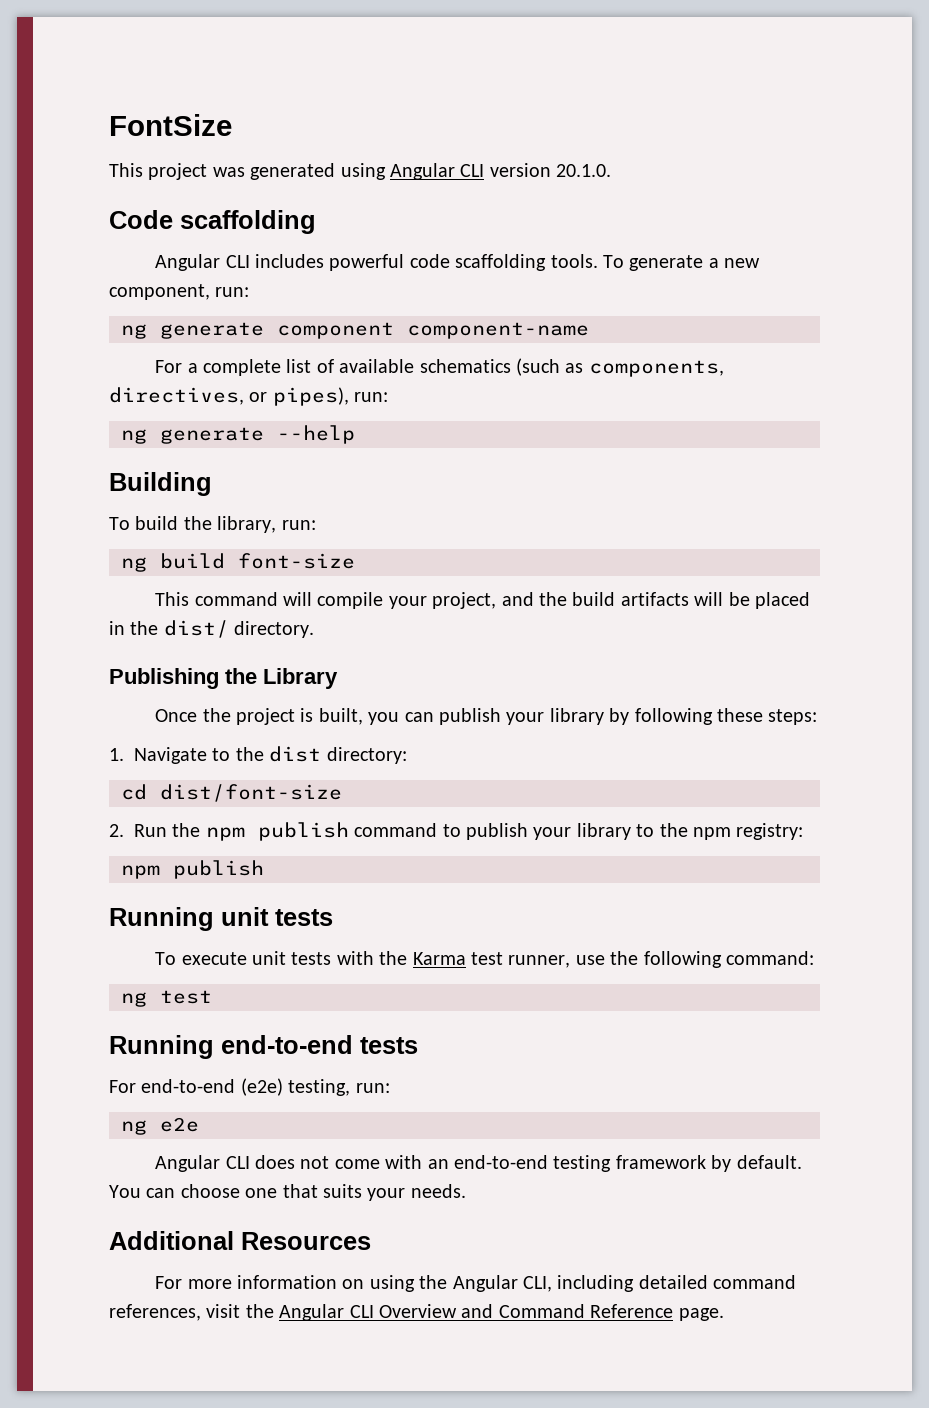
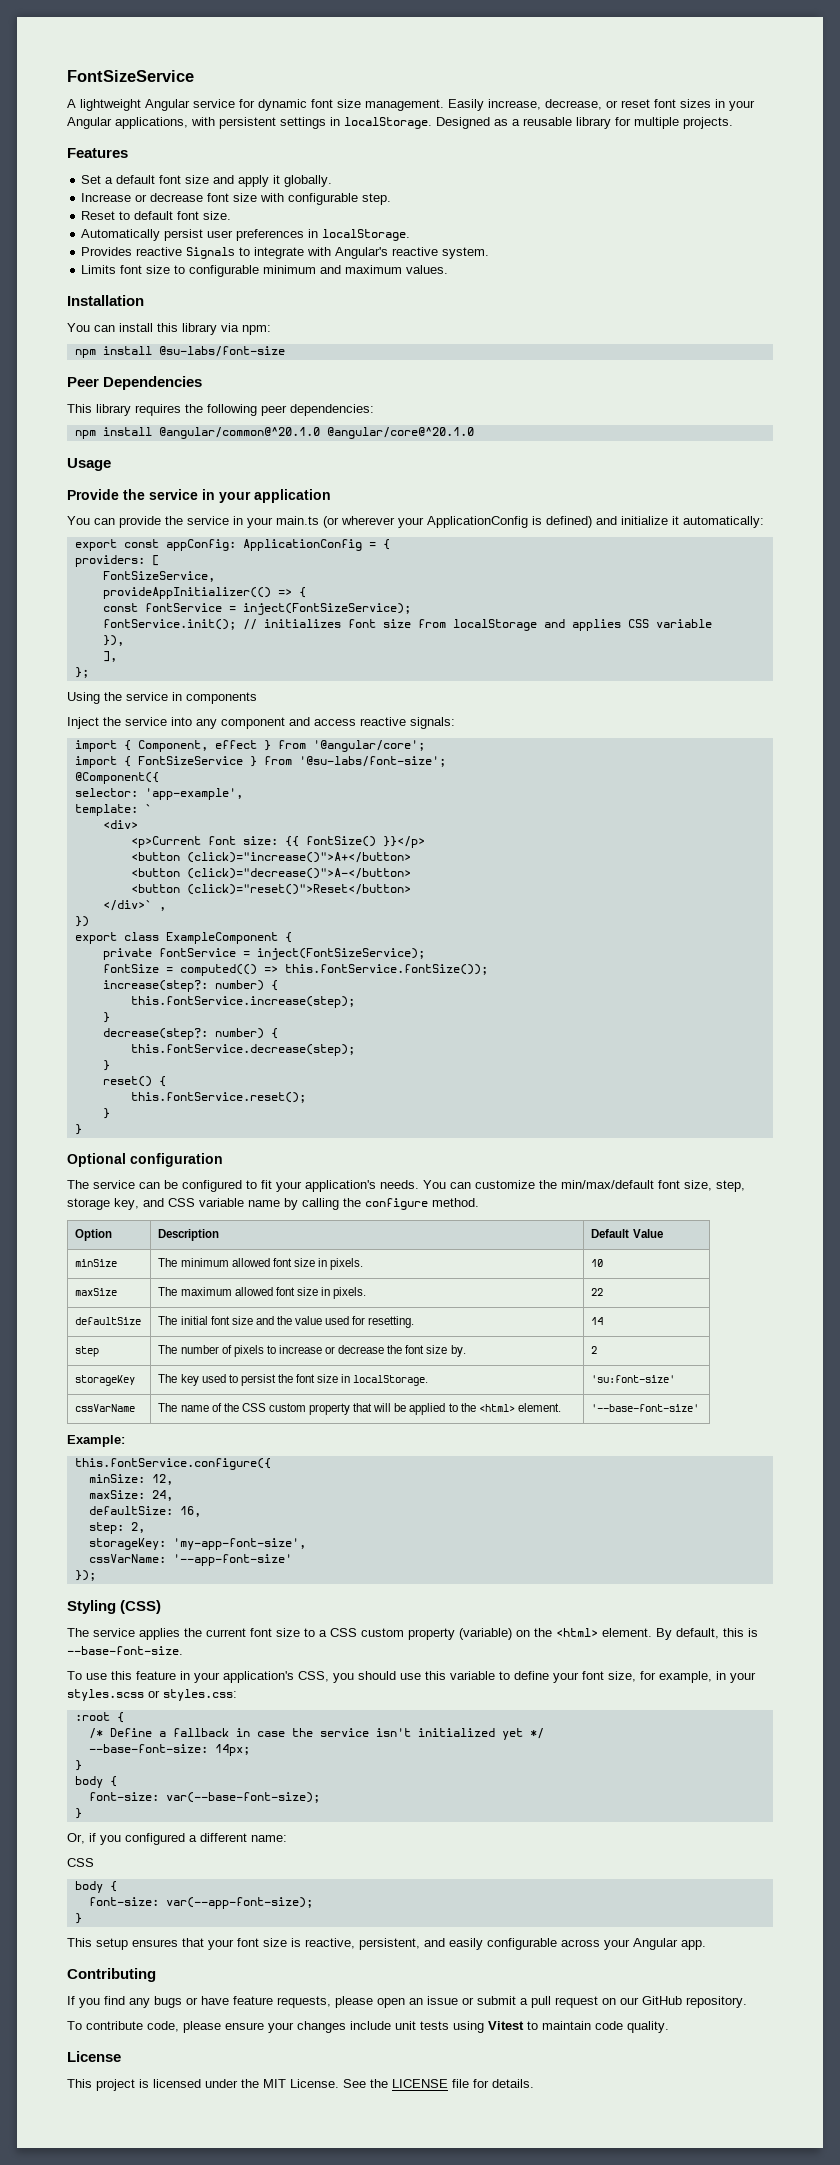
[109,114,232,136] [109,163,612,180] [109,210,316,234] [155,254,761,271] [109,284,250,300] [121,322,589,339] [155,358,724,377] [109,387,389,406] [121,425,355,444] [109,472,212,496] [109,516,316,533] [121,553,355,572] [155,592,811,609] [109,620,315,638] [109,668,338,689] [155,708,818,725] [109,746,407,764] [121,784,342,802] [109,822,804,841] [121,860,264,879] [109,907,333,931] [155,951,815,968] [121,990,212,1007] [109,1035,418,1059] [109,1078,390,1096] [121,1117,199,1135] [155,1155,802,1172] [109,1184,466,1201] [109,1231,371,1250] [155,1275,797,1292] [109,1304,724,1321] FontSize // This project was generated using Angular CLI version 20.1.0. // Code scaffolding // Angular CLI includes powerful code scaffolding tools. To generate a new component, run: // ng generate component component-name // For a complete list of available schematics (such as components, directives, or pipes), run: // ng generate --help // Building // To build the library, run: // ng build font-size // This command will compile your project, and the build artifacts will be placed in the dist/ directory. // Publishing the Library // Once the project is built, you can publish your library by following these steps: // 1. Navigate to the dist directory: // cd dist/font-size // 2. Run the npm publish command to publish your library to the npm registry: // npm publish // Running unit tests // To execute unit tests with the Karma test runner, use the following command: // ng test // Running end-to-end tests // For end-to-end (e2e) testing, run: // ng e2e // Angular CLI does not come with an end-to-end testing framework by default. You can choose one that suits your needs. // Additional Resources // For more information on using the Angular CLI, including detailed command references, visit the Angular CLI Overview and Command Reference page. -> [67,70,194,82] [67,99,755,111] [67,117,733,129] [67,148,128,158] [81,175,333,187] [81,193,392,205] [81,211,232,220] [81,229,411,241] [81,247,490,259] [81,265,449,277] [67,295,144,306] [67,323,271,335] [74,346,285,358] [67,376,203,390] [67,404,374,416] [74,427,474,439] [67,458,111,471] [67,489,331,503] [67,516,764,528] [74,539,390,551] [74,555,159,567] [102,571,215,582] [102,587,306,599] [102,603,411,615] [102,619,712,631] [102,635,124,646] [102,651,117,662] [74,667,89,678] [67,692,257,704] [67,717,455,729] [74,740,425,752] [74,756,446,768] [74,772,159,784] [74,788,243,800] [74,804,152,816] [102,820,138,829] [130,836,425,848] [130,852,411,863] [130,868,411,879] [130,884,411,895] [102,900,166,911] [74,916,89,927] [74,932,292,944] [102,948,425,960] [102,964,488,976] [102,980,278,992] [130,996,355,1008] [102,1012,110,1023] [102,1028,278,1040] [130,1044,355,1056] [102,1060,110,1071] [102,1076,166,1087] [130,1092,306,1103] [102,1108,110,1119] [74,1124,82,1135] [67,1153,223,1167] [67,1180,745,1192] [67,1198,479,1210] [75,1229,113,1241] [158,1229,220,1241] [591,1229,663,1238] [75,1259,118,1267] [158,1258,364,1270] [591,1259,604,1267] [75,1288,118,1296] [158,1287,367,1299] [591,1288,604,1296] [75,1317,142,1325] [158,1316,415,1328] [591,1317,604,1325] [75,1346,100,1357] [158,1345,466,1357] [591,1346,598,1354] [75,1375,136,1386] [158,1374,429,1386] [591,1375,676,1383] [75,1404,136,1412] [158,1403,561,1415] [591,1404,700,1412] [67,1435,125,1447] [74,1458,271,1470] [88,1474,173,1485] [88,1490,173,1501] [88,1506,201,1517] [88,1522,145,1534] [88,1538,306,1550] [88,1554,292,1566] [74,1570,96,1581] [67,1600,162,1614] [67,1628,758,1640] [67,1646,183,1655] [67,1671,756,1683] [67,1689,237,1701] [74,1712,124,1723] [88,1728,544,1740] [88,1744,250,1756] [74,1760,82,1771] [74,1776,117,1788] [88,1792,320,1803] [74,1808,82,1819] [67,1833,287,1845] [67,1858,94,1867] [74,1881,117,1893] [88,1897,313,1909] [74,1913,82,1924] [67,1938,706,1950] [67,1968,156,1982] [67,1996,747,2008] [67,2021,669,2033] [67,2051,121,2062] [67,2079,534,2091] FontSizeService // A lightweight Angular service for dynamic font size management. Easily increase, decrease, or reset font sizes in your Angular applications, with persistent settings in localStorage. Designed as a reusable library for multiple projects. // Features // Set a default font size and apply it globally. // Increase or decrease font size with configurable step. // Reset to default font size. // Automatically persist user preferences in localStorage. // Provides reactive Signals to integrate with Angular's reactive system. // Limits font size to configurable minimum and maximum values. // Installation // You can install this library via npm: // npm install @su-labs/font-size // Peer Dependencies // This library requires the following peer dependencies: // npm install @angular/common@^20.1.0 @angular/core@^20.1.0 // Usage // Provide the service in your application // You can provide the service in your main.ts (or wherever your ApplicationConfig is defined) and initialize it automatically: // export const appConfig: ApplicationConfig = { // providers: [ // FontSizeService, // provideAppInitializer(() => { // const fontService = inject(FontSizeService); // fontService.init(); // initializes font size from localStorage and applies CSS variable // }), // ], // }; // Using the service in components // Inject the service into any component and access reactive signals: // import { Component, effect } from '@angular/core'; // import { FontSizeService } from '@su-labs/font-size'; // @Component({ // selector: 'app-example', // template: ` // <div> // <p>Current font size: {{ fontSize() }}</p> // <button (click)="increase()">A+</button> // <button (click)="decrease()">A-</button> // <button (click)="reset()">Reset</button> // </div>` , // }) // export class ExampleComponent { // private fontService = inject(FontSizeService); // fontSize = computed(() => this.fontService.fontSize()); // increase(step?: number) { // this.fontService.increase(step); // } // decrease(step?: number) { // this.fontService.decrease(step); // } // reset() { // this.fontService.reset(); // } // } // Optional configuration // The service can be configured to fit your application's needs. You can customize the min/max/default font size, step, storage key, and CSS variable name by calling the configure method. // Option | Description | Default Value // minSize | The minimum allowed font size in pixels. | 10 // maxSize | The maximum allowed font size in pixels. | 22 // defaultSize | The initial font size and the value used for resetting. | 14 // step | The number of pixels to increase or decrease the font size by. | 2 // storageKey | The key used to persist the font size in localStorage. | 'su:font-size' // cssVarName | The name of the CSS custom property that will be applied to the <html> element. | '--base-font-size' // Example: // this.fontService.configure({ // minSize: 12, // maxSize: 24, // defaultSize: 16, // step: 2, // storageKey: 'my-app-font-size', // cssVarName: '--app-font-size' // }); // Styling (CSS) // The service applies the current font size to a CSS custom property (variable) on the <html> element. By default, this is --base-font-size. // To use this feature in your application's CSS, you should use this variable to define your font size, for example, in your styles.scss or styles.css: // :root { // /* Define a fallback in case the service isn't initialized yet */ // --base-font-size: 14px; // } // body { // font-size: var(--base-font-size); // } // Or, if you configured a different name: // CSS // body { // font-size: var(--app-font-size); // } // This setup ensures that your font size is reactive, persistent, and easily configurable across your Angular app. // Contributing // If you find any bugs or have feature requests, please open an issue or submit a pull request on our GitHub repository. // To contribute code, please ensure your changes include unit tests using Vitest to maintain code quality. // License // This project is licensed under the MIT License. See the LICENSE file for details.

